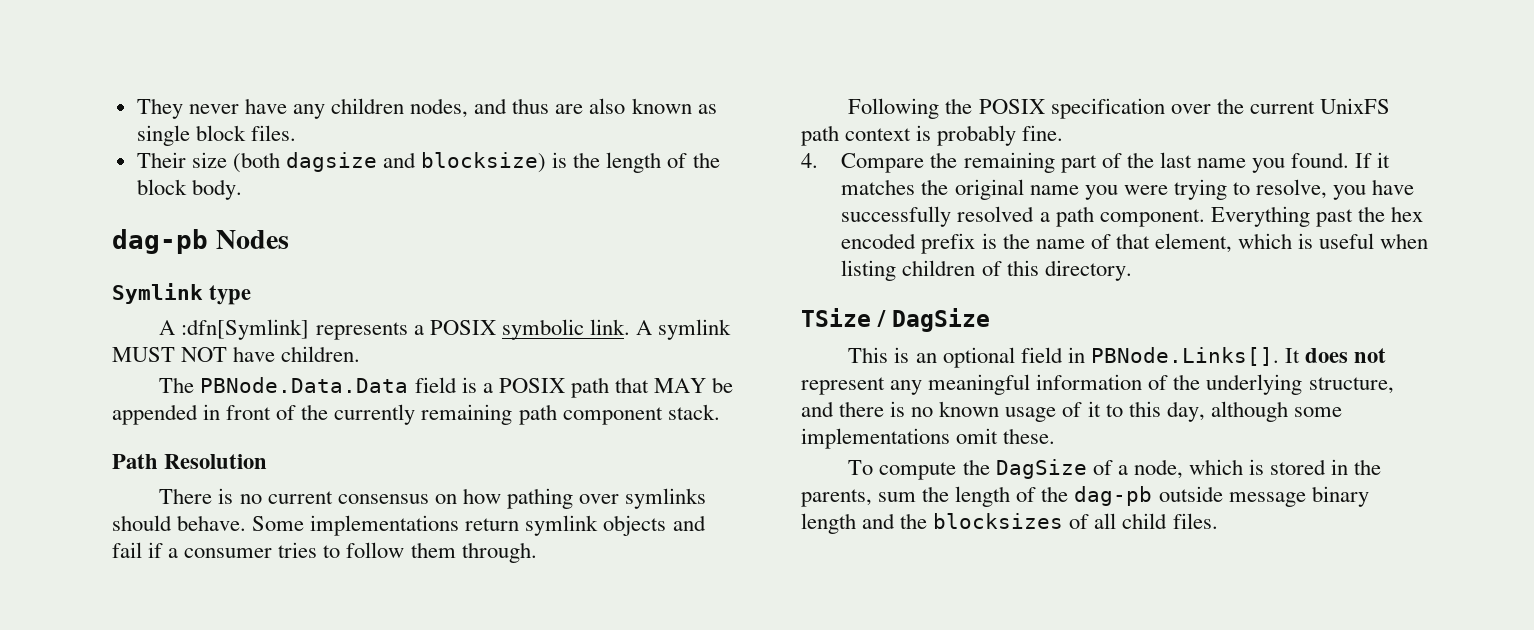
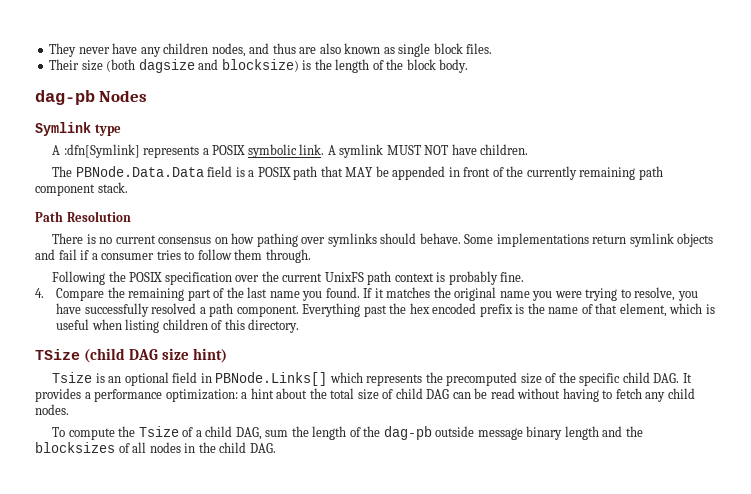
[876,308,990,332] [848,347,889,363] / DagSize // This -> [83,348,227,363] [52,372,93,383] (child DAG size hint) // Tsize
[1090,347,1387,366] [801,374,1394,395] [801,401,1342,422] [801,428,1056,449] PBNode.Links[]. It does not represent any meaningful information of the underlying structure, and there is no known usage of it to this day, although some implementations omit these. -> [215,372,692,386] [35,388,695,402] [35,404,69,415] PBNode.Links[] which represents the precomputed size of the specific child DAG. It provides a performance optimization: a hint about the total size of child DAG can be read without having to fetch any child nodes.
[995,459,1087,479] DagSize -> [138,426,179,437] Tsize
[1133,459,1382,479] [801,489,872,507] node, which is stored in the parents, -> [205,426,262,440] child DAG,
[1122,513,1218,529] child files. -> [149,442,276,453] nodes in the child DAG.

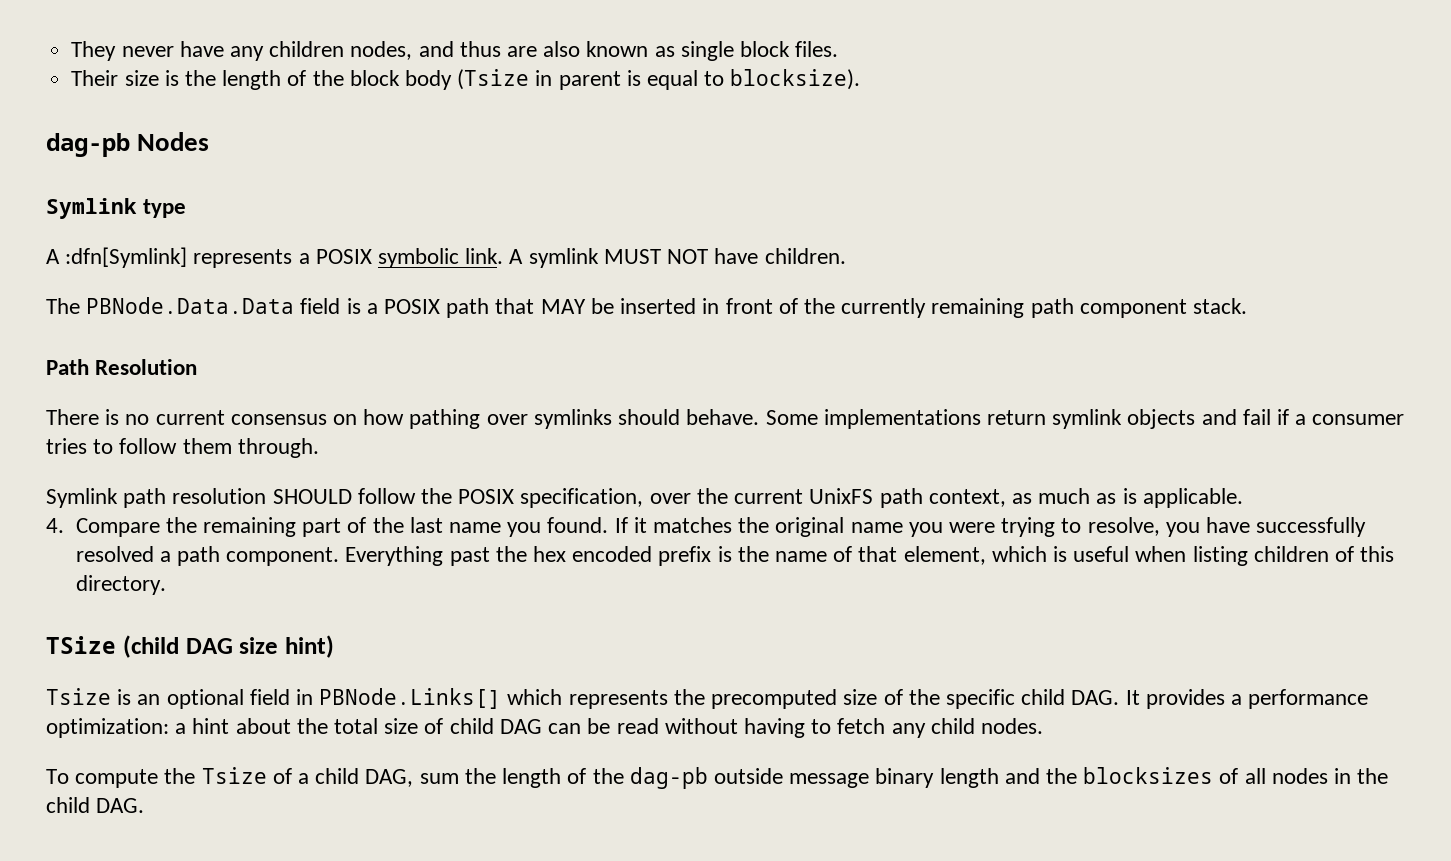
[106,59,299,73] (both dagsize and blocksize) -> (159, 78) none
[439,59,469,73] body. -> [404,69,861,90] body (Tsize in parent is equal to blocksize).
[392,166,446,180] appended -> [620,298,697,314] inserted
[52,271,106,285] Following -> [46,488,416,508] Symlink path resolution SHOULD follow
[164,272,232,285] specification -> [520,488,644,508] specification,
[394,271,525,285] context is probably fine. -> [928,488,1243,508] context, as much as is applicable.

